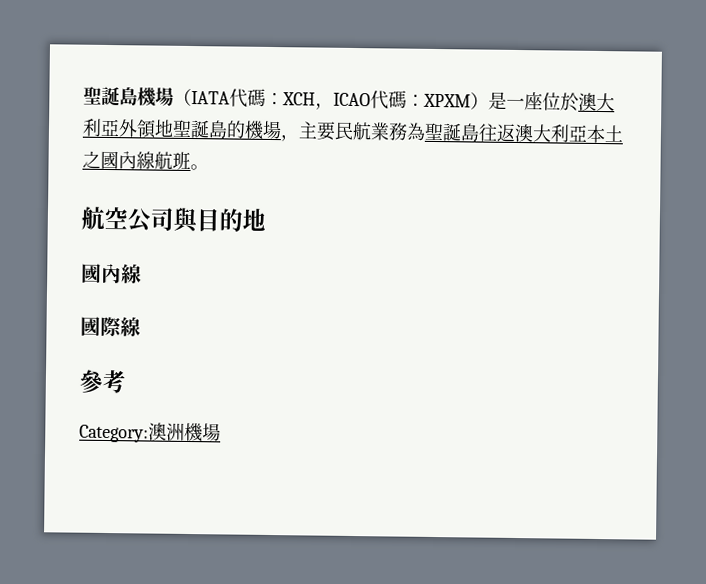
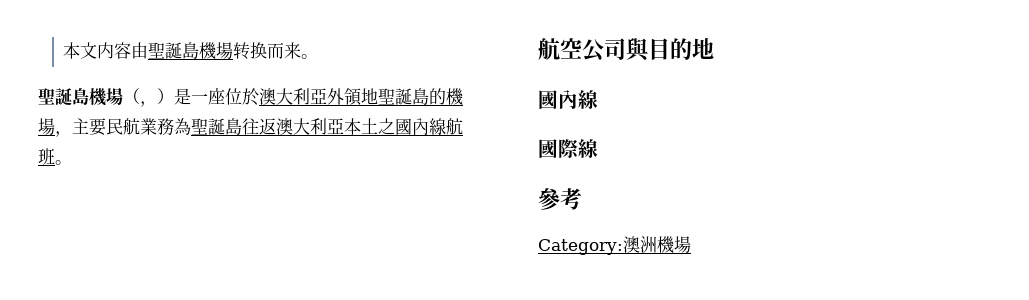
[83,86,471,110] 聖誕島機場（IATA代碼：XCH，ICAO代碼：XPXM -> [63,42,319,60] [38,88,157,107] 本文内容由聖誕島機場转换而来。 // 聖誕島機場（，

